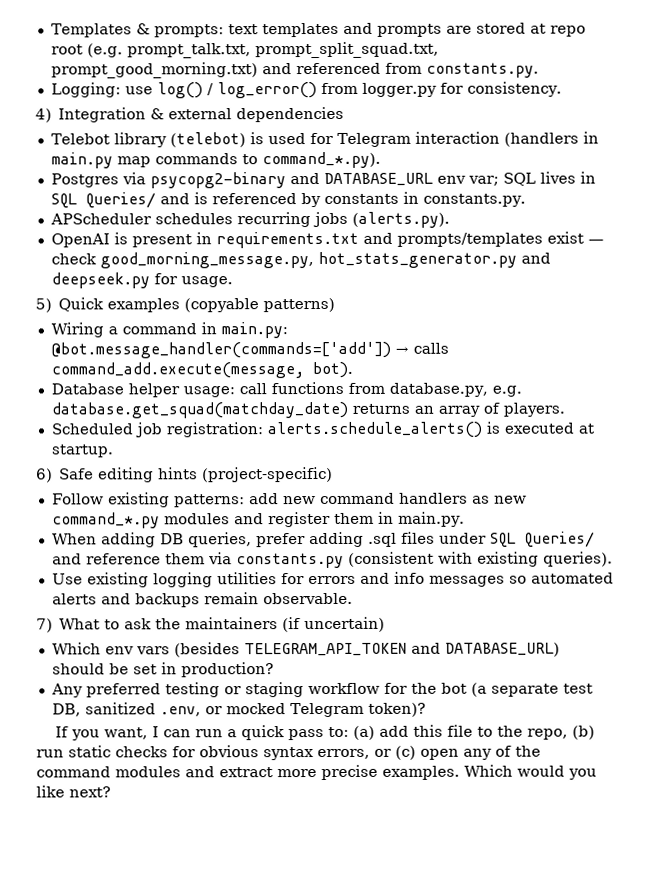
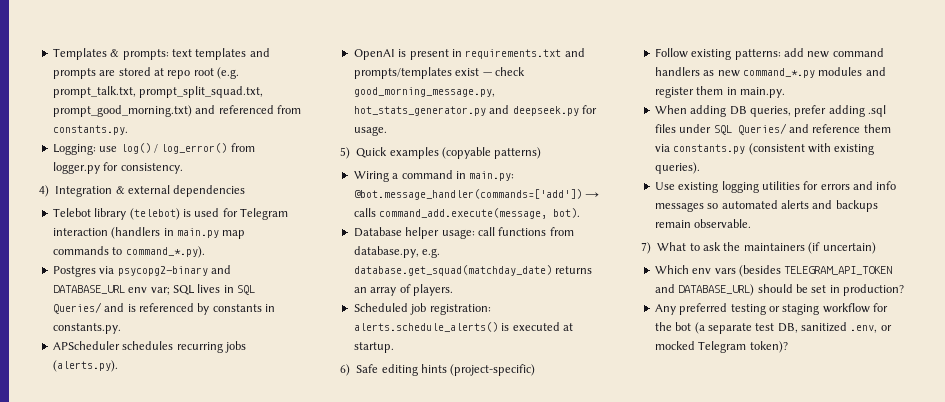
[55,724,596,741] [36,745,541,761] [36,764,597,781] [36,785,111,798] // If you want, I can run a quick pass to: (a) add this file to the repo, (b) run static checks for obvious syntax errors, or (c) open any of the command modules and extract more precise examples. Which would you like next? -> (788, 347) none

